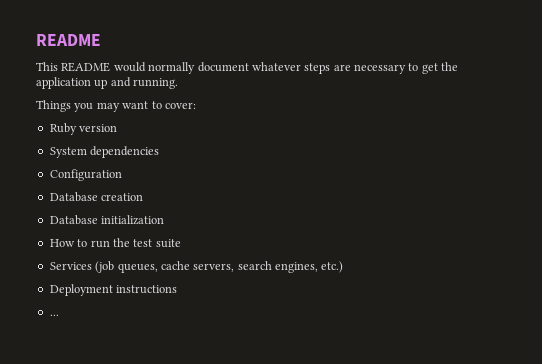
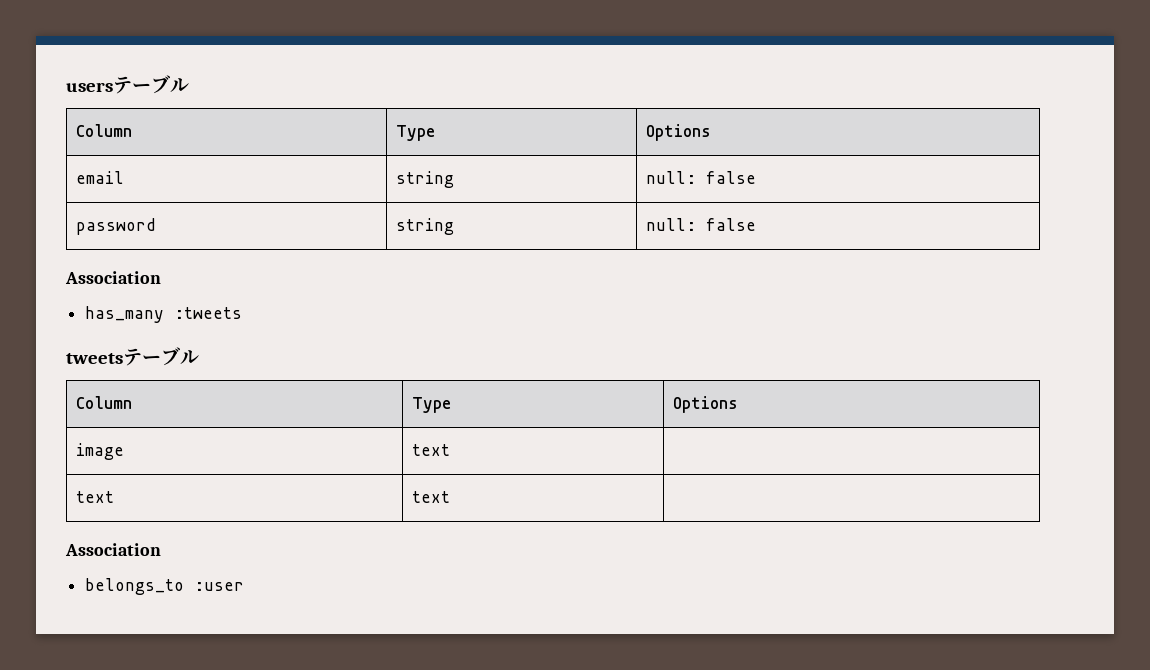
[36,34,101,46] [36,62,459,74] [36,77,179,89] [36,100,196,112] [49,123,118,135] [49,146,160,158] [49,169,122,181] [49,192,144,202] [49,215,165,225] [49,238,181,248] [49,261,344,273] [49,284,178,296] [49,314,59,316] README // This README would normally document whatever steps are necessary to get the application up and running. // Things you may want to cover: // Ruby version // System dependencies // Configuration // Database creation // Database initialization // How to run the test suite // Services (job queues, cache servers, search engines, etc.) // Deployment instructions // ... -> [66,75,189,94] [75,124,132,137] [395,125,435,141] [645,124,711,141] [75,171,124,184] [395,171,454,188] [645,171,756,184] [75,218,156,235] [395,218,454,235] [645,218,756,231] [65,271,161,284] [84,306,242,323] [66,347,199,366] [75,396,132,409] [411,397,451,413] [672,396,738,413] [75,443,124,460] [411,444,450,456] [75,491,114,503] [411,491,450,503] [65,543,161,556] [84,578,244,595] usersテーブル // Column | Type | Options // email | string | null: false // password | string | null: false // Association // has_many :tweets // tweetsテーブル // Column | Type | Options // image | text | // text | text | // Association // belongs_to :user

